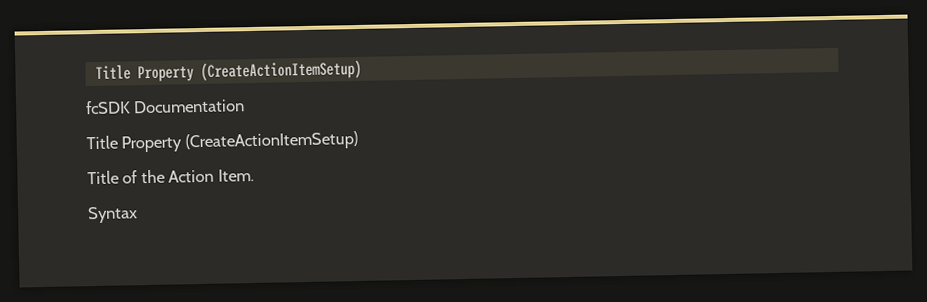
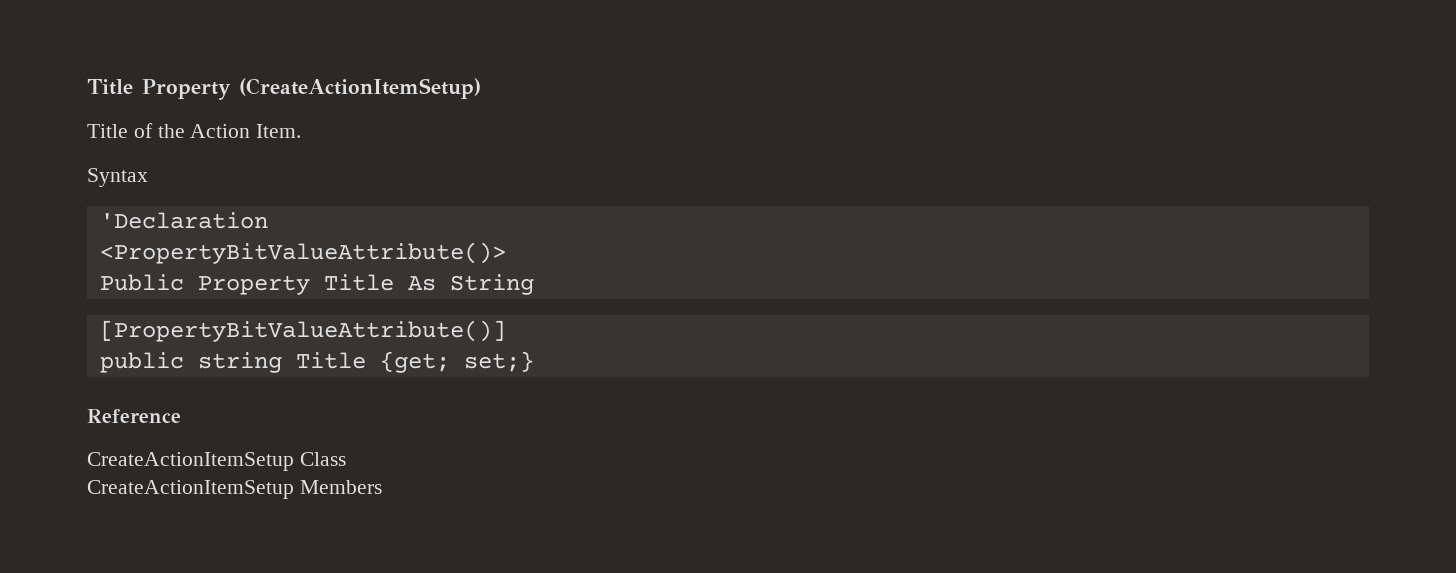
[94,59,362,83] [85,99,246,115] [86,131,358,153] Title Property (CreateActionItemSetup) // fcSDK Documentation // Title Property (CreateActionItemSetup) -> [87,78,481,100] Title Property (CreateActionItemSetup)
(138, 215) none -> [99,212,268,229] [99,242,506,264] [99,274,534,295] [99,320,506,342] [99,351,534,373] [87,409,181,423] [87,452,346,471] [87,480,382,499] // 'Declaration // <PropertyBitValueAttribute()> // Public Property Title As String // [PropertyBitValueAttribute()] // public string Title {get; set;} // Reference // CreateActionItemSetup Class // CreateActionItemSetup Members

